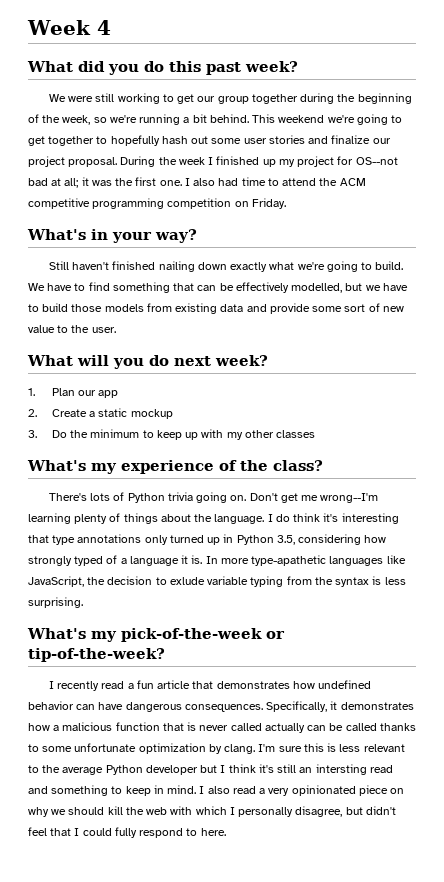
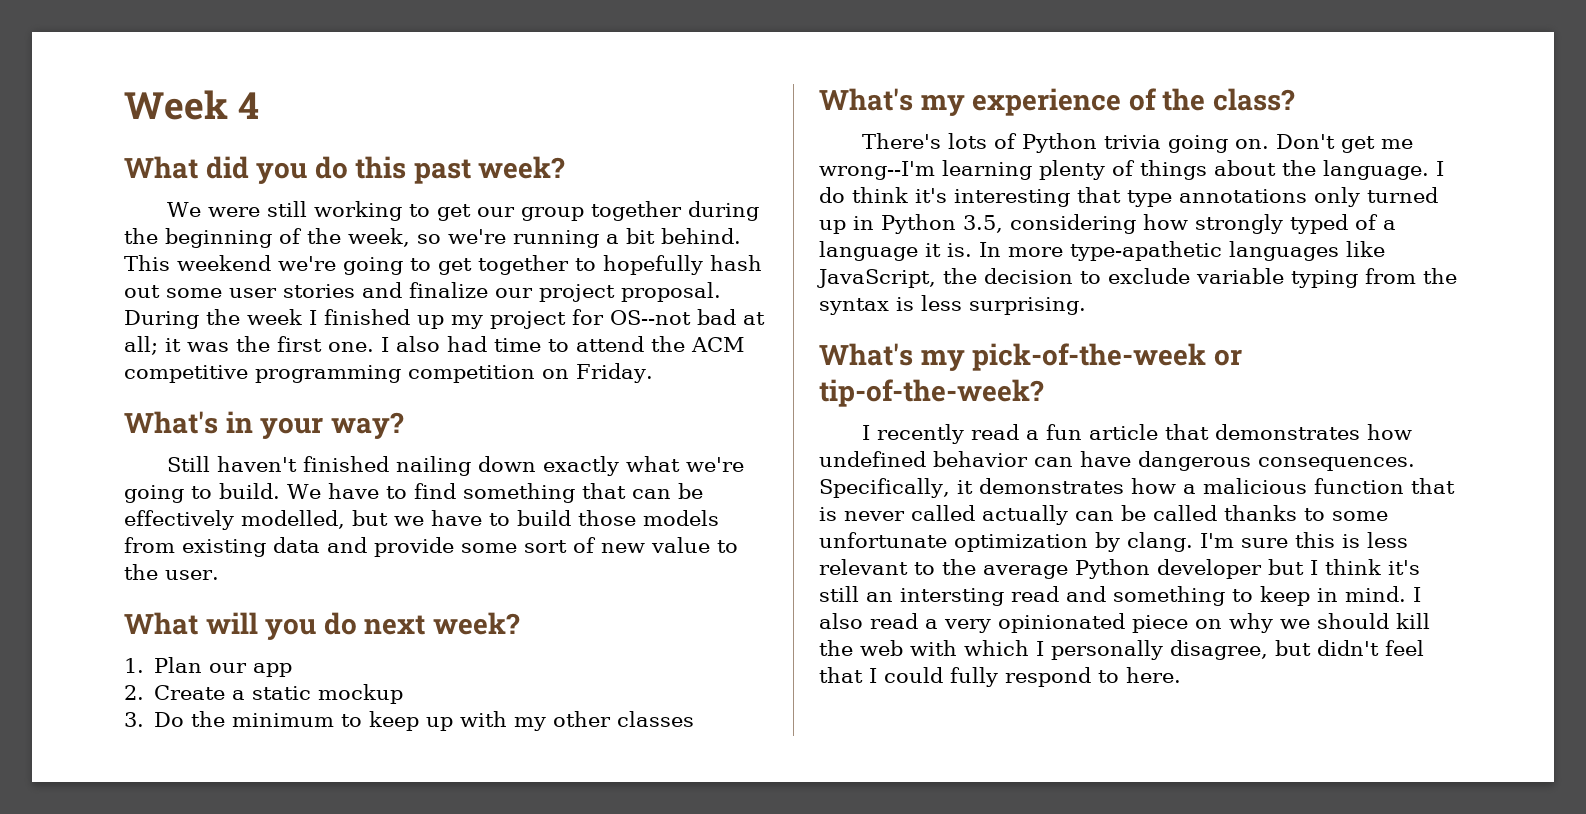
[169,577,205,585] exlude -> [1108,268,1190,284] exclude

